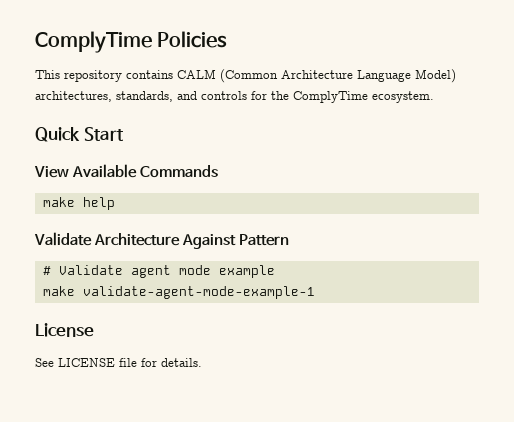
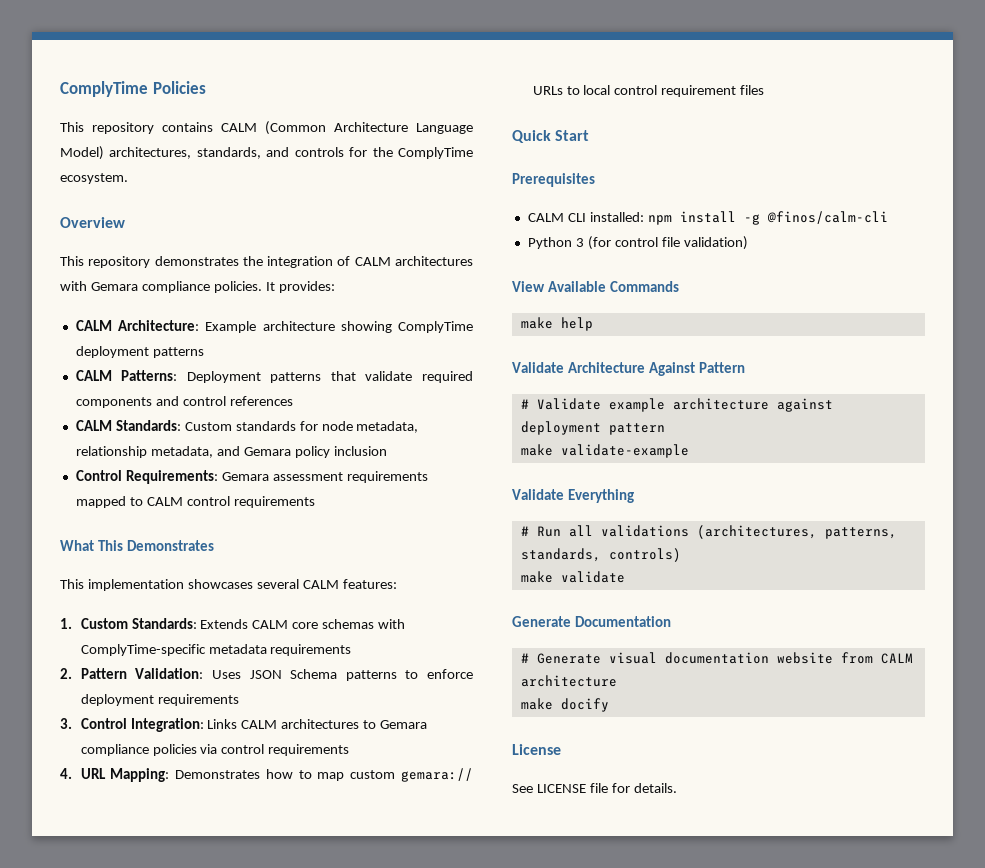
[35,127,124,142] Quick Start -> [60,217,125,228] [60,256,473,268] [60,281,335,293] [75,320,473,333] [75,346,204,358] [75,370,473,383] [75,396,293,408] [75,420,419,433] [75,446,387,458] [75,470,428,484] [75,496,315,508] [60,540,215,551] [60,579,397,591] [60,618,406,629] [80,644,352,656] [60,668,474,681] [80,694,239,706] [60,718,428,732] [80,744,350,756] [60,768,473,782] [532,85,765,97] [512,130,590,143] [512,173,595,187] [527,211,888,225] [527,236,748,250] Overview // This repository demonstrates the integration of CALM architectures with Gemara compliance policies. It provides: // CALM Architecture: Example architecture showing ComplyTime deployment patterns // CALM Patterns: Deployment patterns that validate required components and control references // CALM Standards: Custom standards for node metadata, relationship metadata, and Gemara policy inclusion // Control Requirements: Gemara assessment requirements mapped to CALM control requirements // What This Demonstrates // This implementation showcases several CALM features: // 1. Custom Standards: Extends CALM core schemas with ComplyTime-specific metadata requirements // 2. Pattern Validation: Uses JSON Schema patterns to enforce deployment requirements // 3. Control Integration: Links CALM architectures to Gemara compliance policies via control requirements // 4. URL Mapping: Demonstrates how to map custom gemara:// URLs to local control requirement files // Quick Start // Prerequisites // CALM CLI installed: npm install -g @finos/calm-cli // Python 3 (for control file validation)
[130,265,211,278] agent mode -> (601, 404) none
[42,286,315,299] // make validate-agent-mode-example-1 -> [672,398,833,412] [520,421,665,435] [520,444,689,458] [512,489,635,503] [520,525,897,539] [520,548,681,562] [520,571,625,583] [512,616,672,627] [520,652,913,664] [520,675,617,687] [520,698,609,712] architecture against deployment pattern // make validate-example // Validate Everything // # Run all validations (architectures, patterns, standards, controls) // make validate // Generate Documentation // # Generate visual documentation website from CALM architecture // make docify

